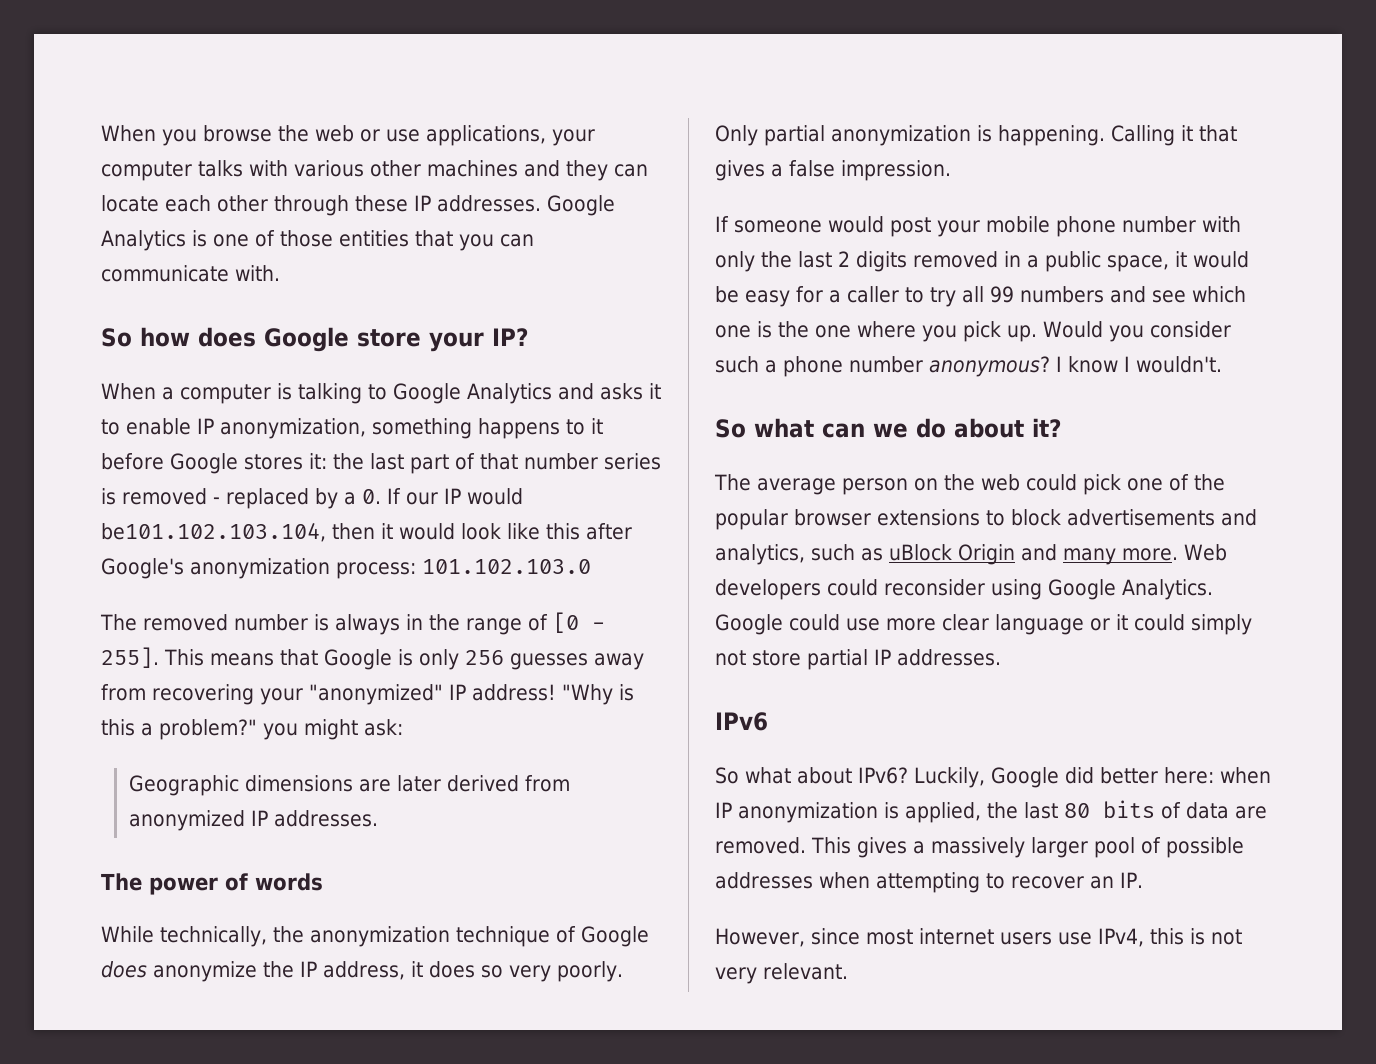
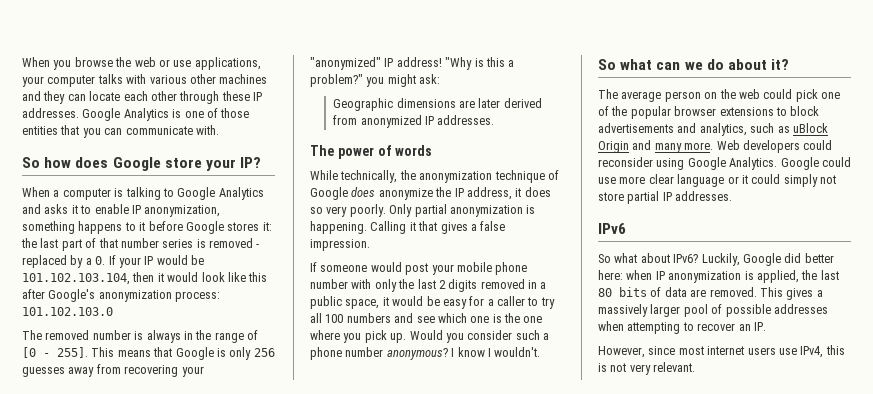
[406,492,438,505] our -> [118,257,141,268] your
[101,523,326,542] be101.102.103.104, -> [191,255,204,265] [22,273,130,285] be 101.102.103.104,
[990,286,1014,303] 99 -> [325,314,344,323] 100

